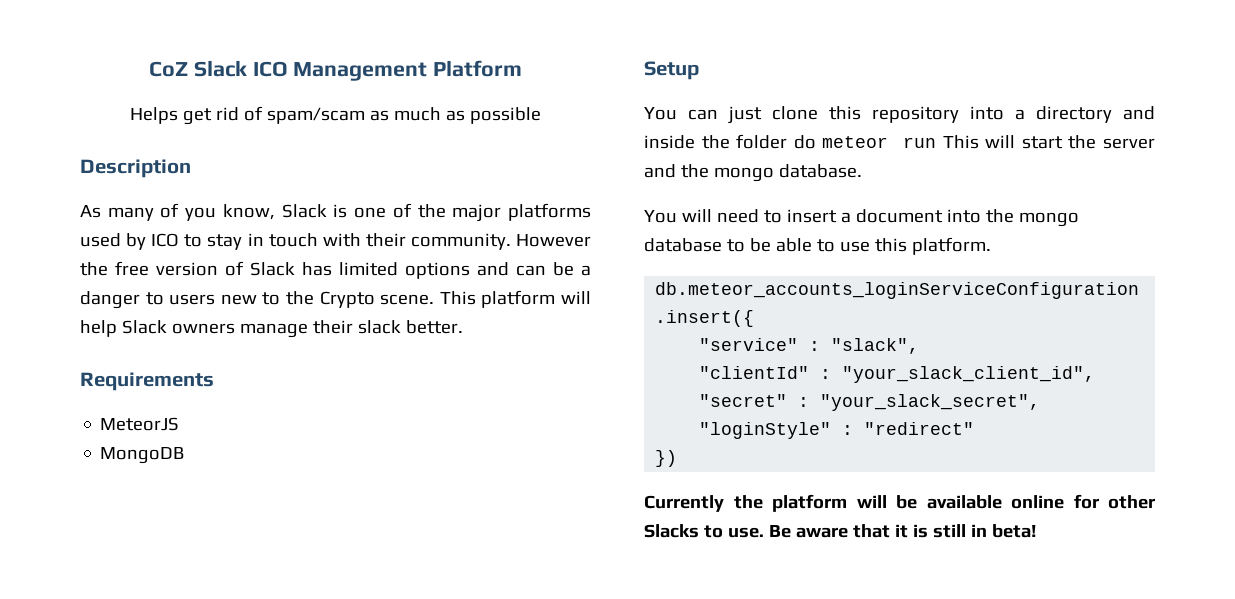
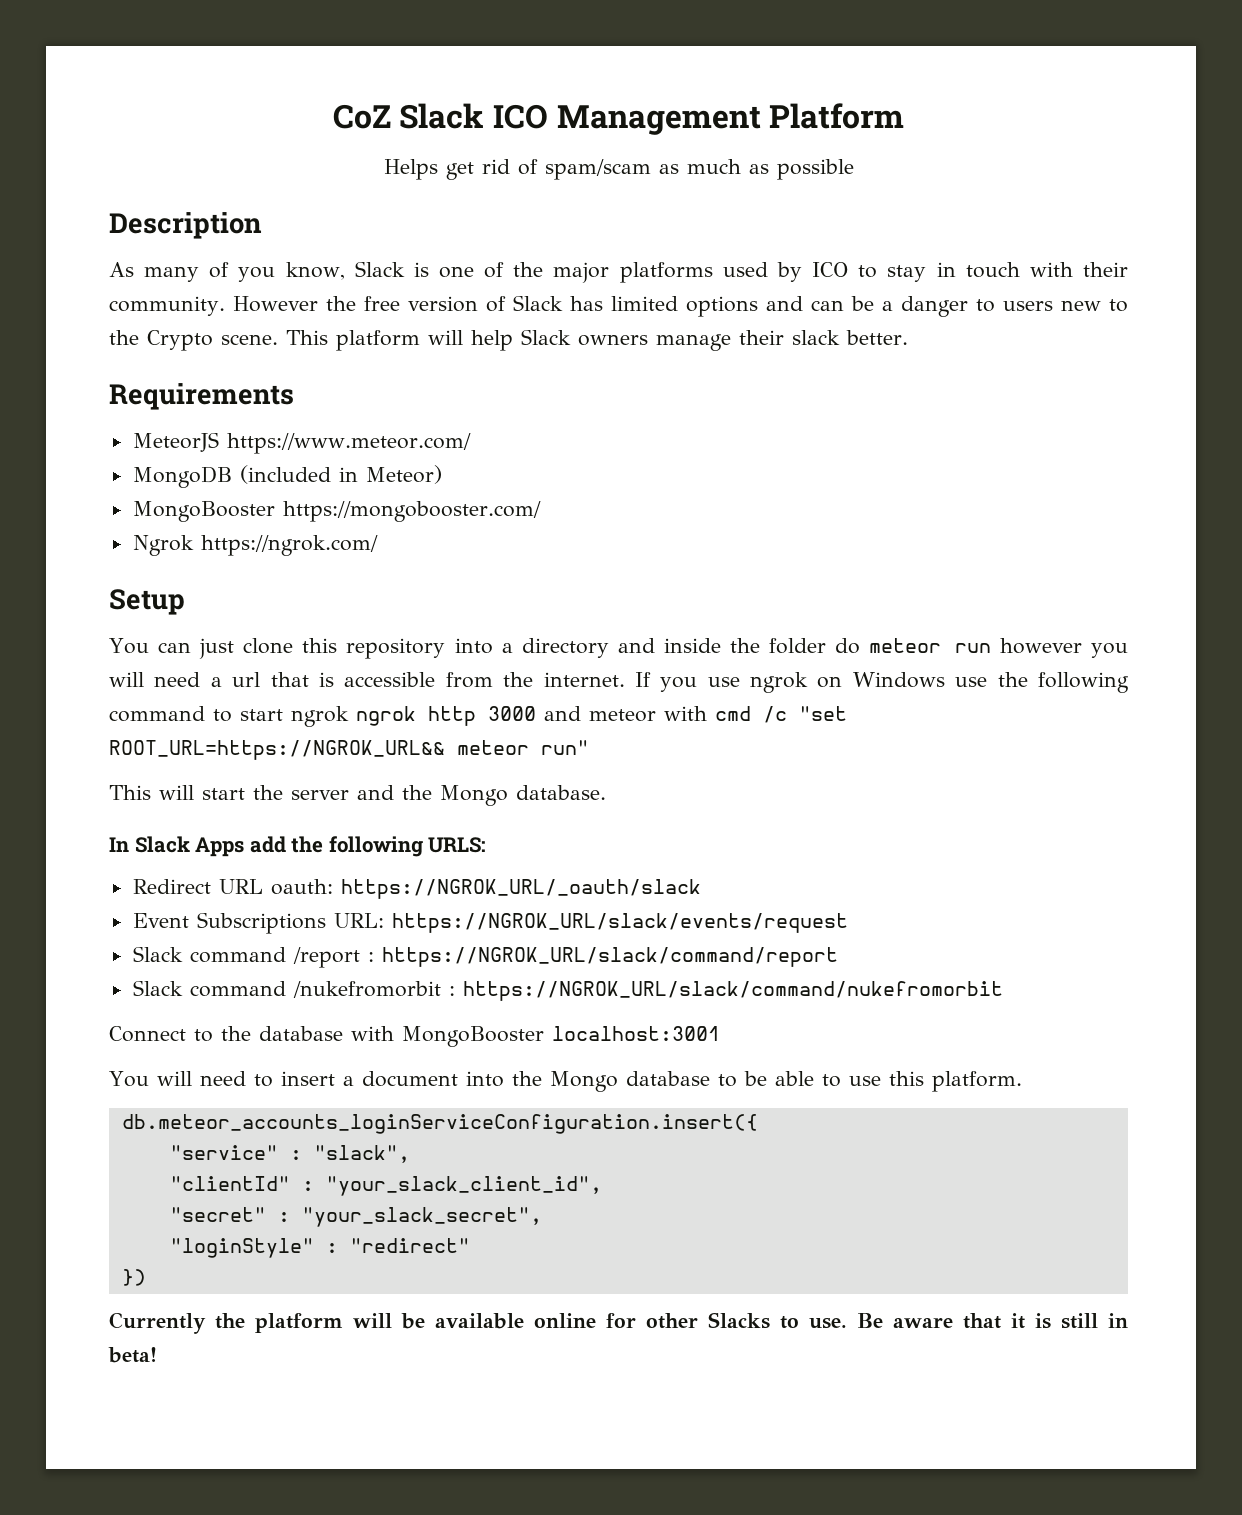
(180, 424) none -> [226,433,471,454] https://www.meteor.com/
(185, 455) none -> [239,465,442,484] [132,501,541,522] [132,535,378,556] (included in Meteor) // MongoBooster https://mongobooster.com/ // Ngrok https://ngrok.com/
(936, 142) none -> [999,638,1128,658] [109,672,1130,693] [109,706,847,727] [109,740,589,760] however you will need a url that is accessible from the internet. If you use ngrok on Windows use the following command to start ngrok ngrok http 3000 and meteor with cmd /c "set ROOT_URL=https://NGROK_URL&& meteor run" //
[713,167,774,182] mongo -> [440,785,508,806] Mongo
(862, 171) none -> [109,836,487,857] [132,879,701,899] [132,912,848,934] [132,946,838,968] [132,980,1003,1001] [109,1026,720,1047] // In Slack Apps add the following URLS: // Redirect URL oauth: https://NGROK_URL/_oauth/slack // Event Subscriptions URL: https://NGROK_URL/slack/events/request // Slack command /report : https://NGROK_URL/slack/command/report // Slack command /nukefromorbit : https://NGROK_URL/slack/command/nukefromorbit // Connect to the database with MongoBooster localhost:3001
[1018,212,1079,227] mongo -> [549,1071,618,1092] Mongo

